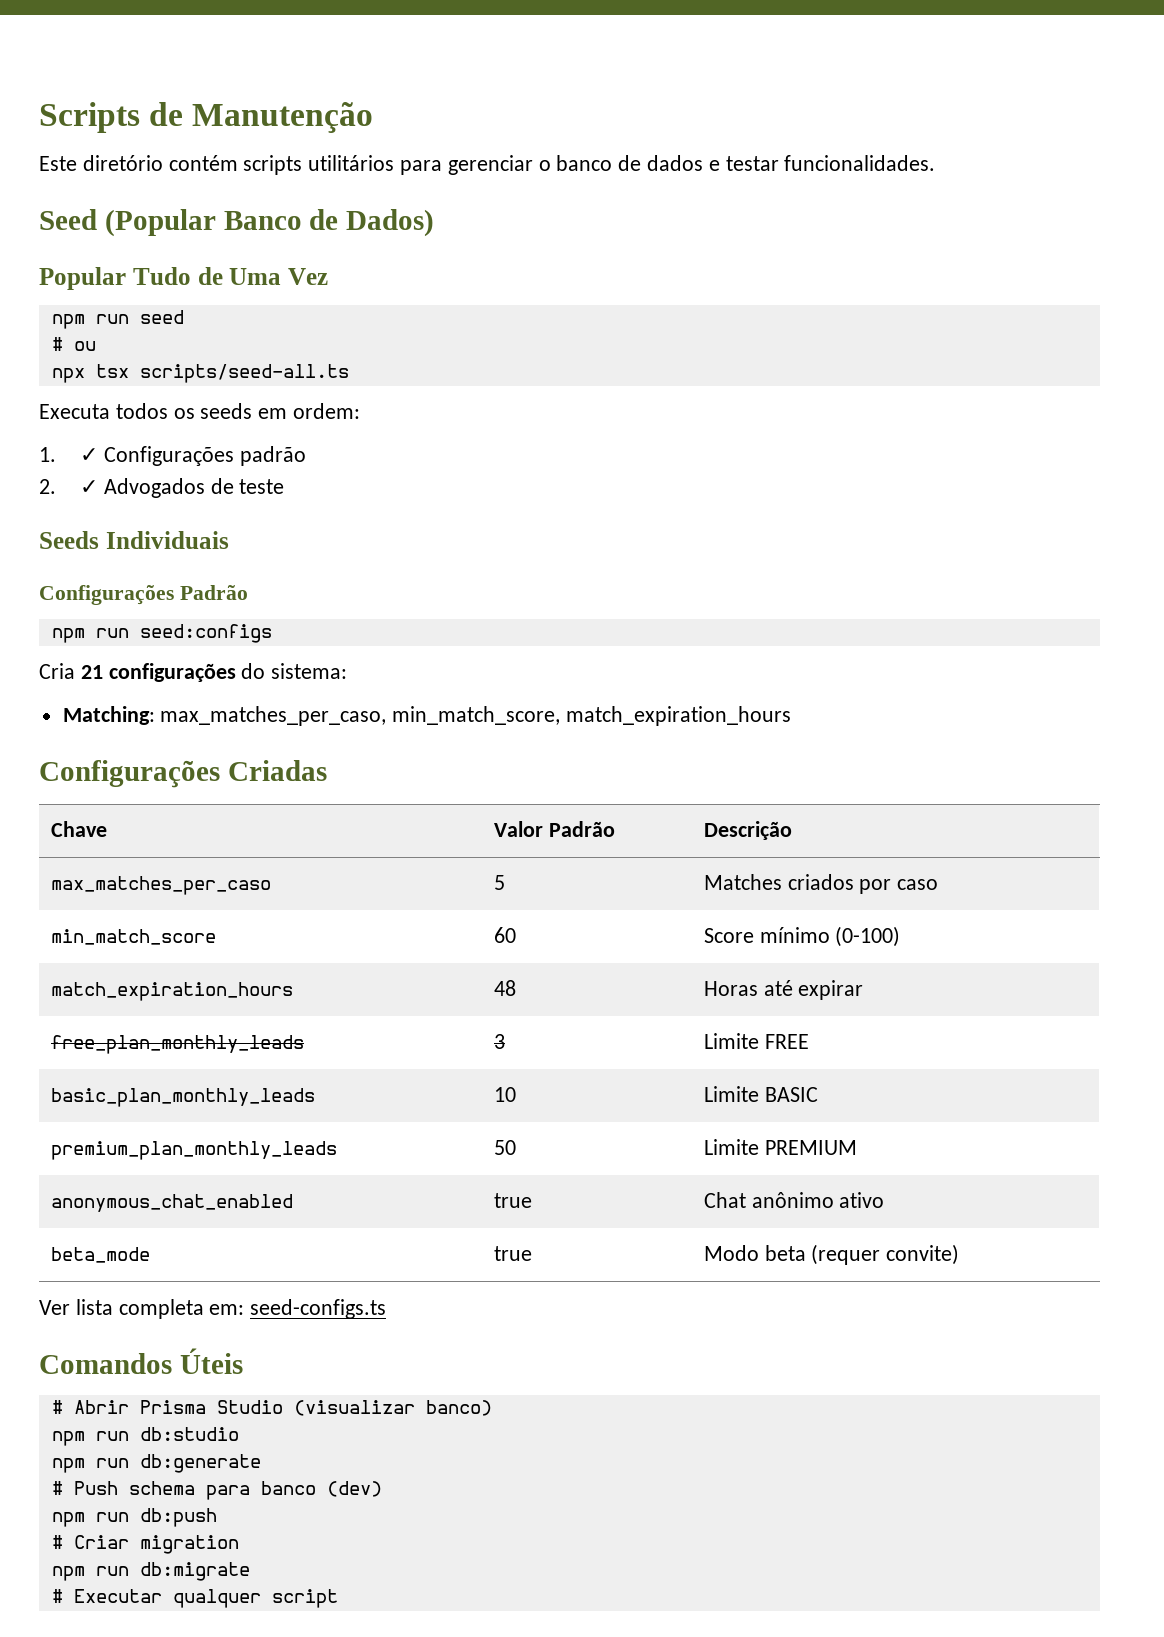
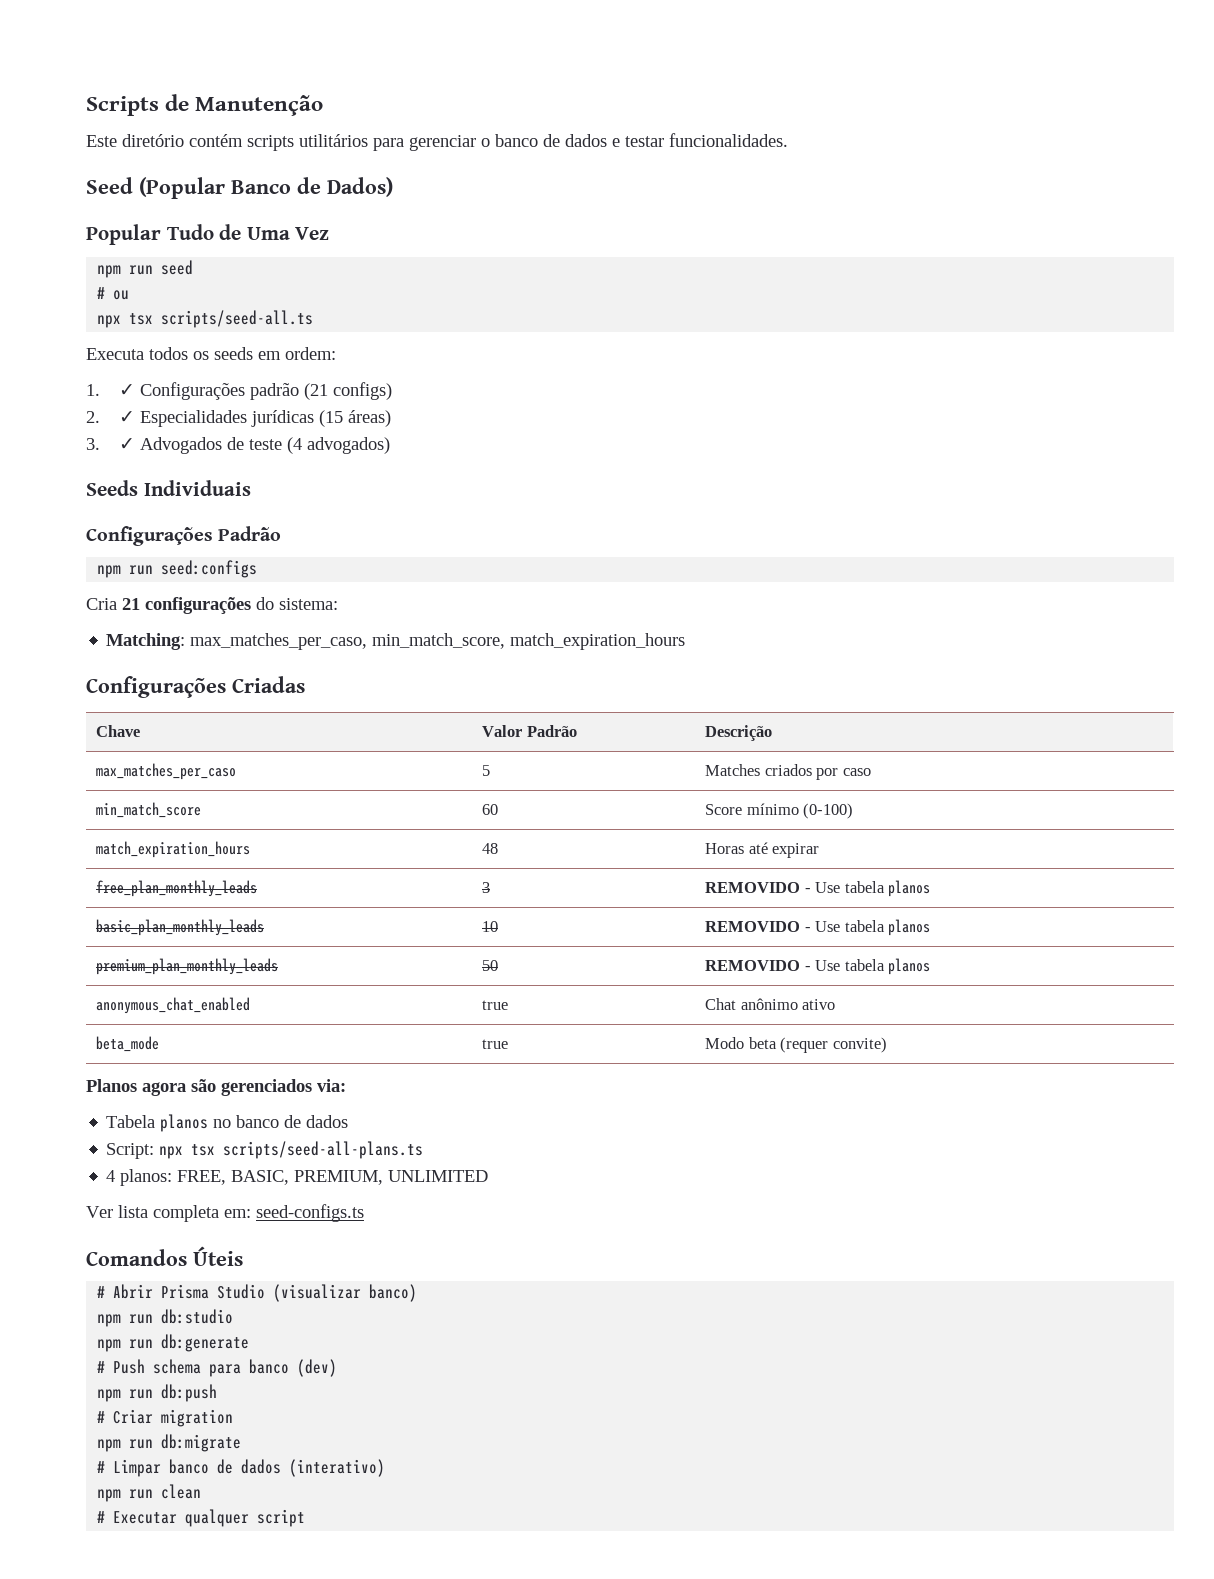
[39,479,56,494] // 2. -> [303,382,392,400] [86,410,391,427] [86,438,100,450] (21 configs) // 2. ✓ Especialidades jurídicas (15 áreas) // 3.
(285, 486) none -> [286,437,390,454] (4 advogados)
[703,1033,809,1049] [50,1088,315,1107] [493,1087,516,1102] [703,1086,818,1102] [50,1141,337,1160] [493,1140,516,1155] [703,1139,857,1155] Limite FREE // basic_plan_monthly_leads | 10 | Limite BASIC // premium_plan_monthly_leads | 50 | Limite PREMIUM -> [705,880,931,897] [96,919,265,936] [482,921,499,932] [705,919,931,936] [96,958,279,975] [482,960,499,971] [705,958,931,975] REMOVIDO - Use tabela planos // basic_plan_monthly_leads | 10 | REMOVIDO - Use tabela planos // premium_plan_monthly_leads | 50 | REMOVIDO - Use tabela planos
(960, 1254) none -> [86,1079,346,1096] [106,1114,349,1132] [106,1141,424,1159] [106,1169,489,1186] // Planos agora são gerenciados via: // Tabela planos no banco de dados // Script: npx tsx scripts/seed-all-plans.ts // 4 planos: FREE, BASIC, PREMIUM, UNLIMITED
(250, 1571) none -> [97,1459,386,1477] [97,1484,202,1502] // # Limpar banco de dados (interativo) // npm run clean

